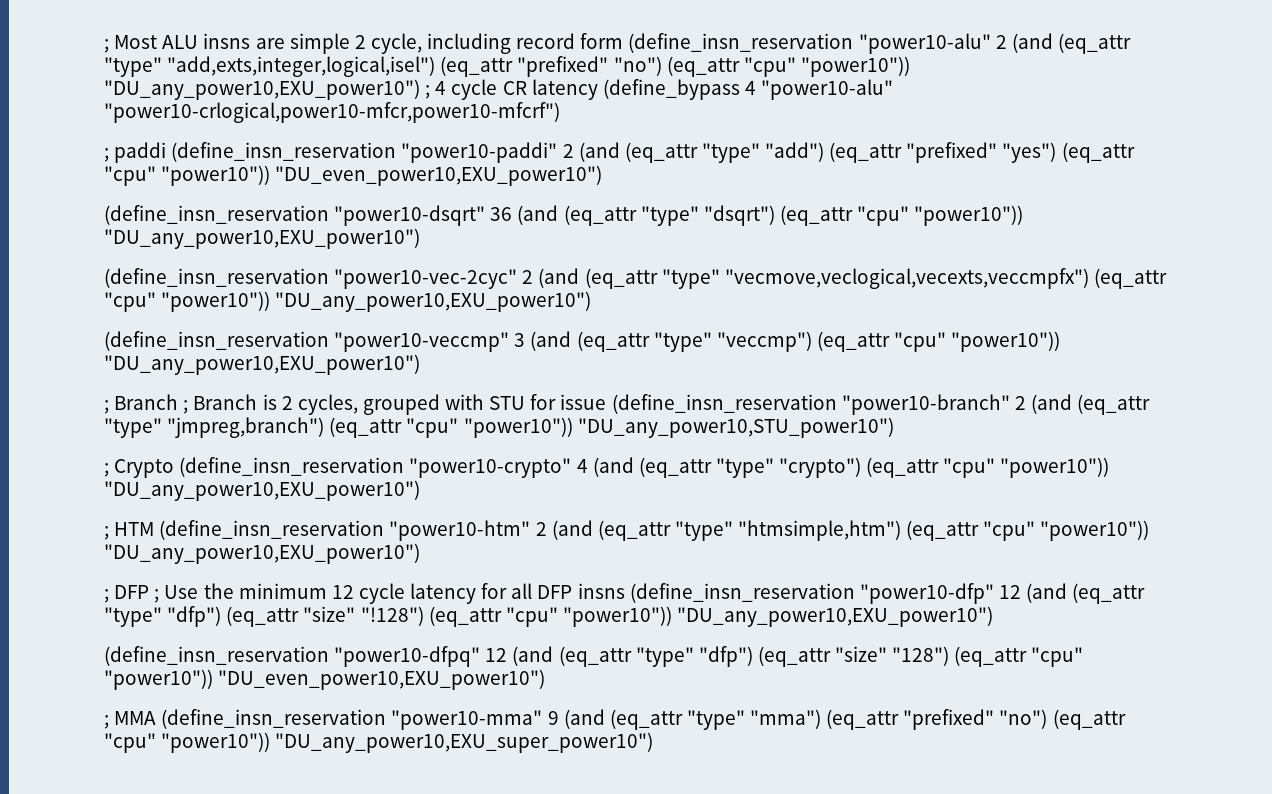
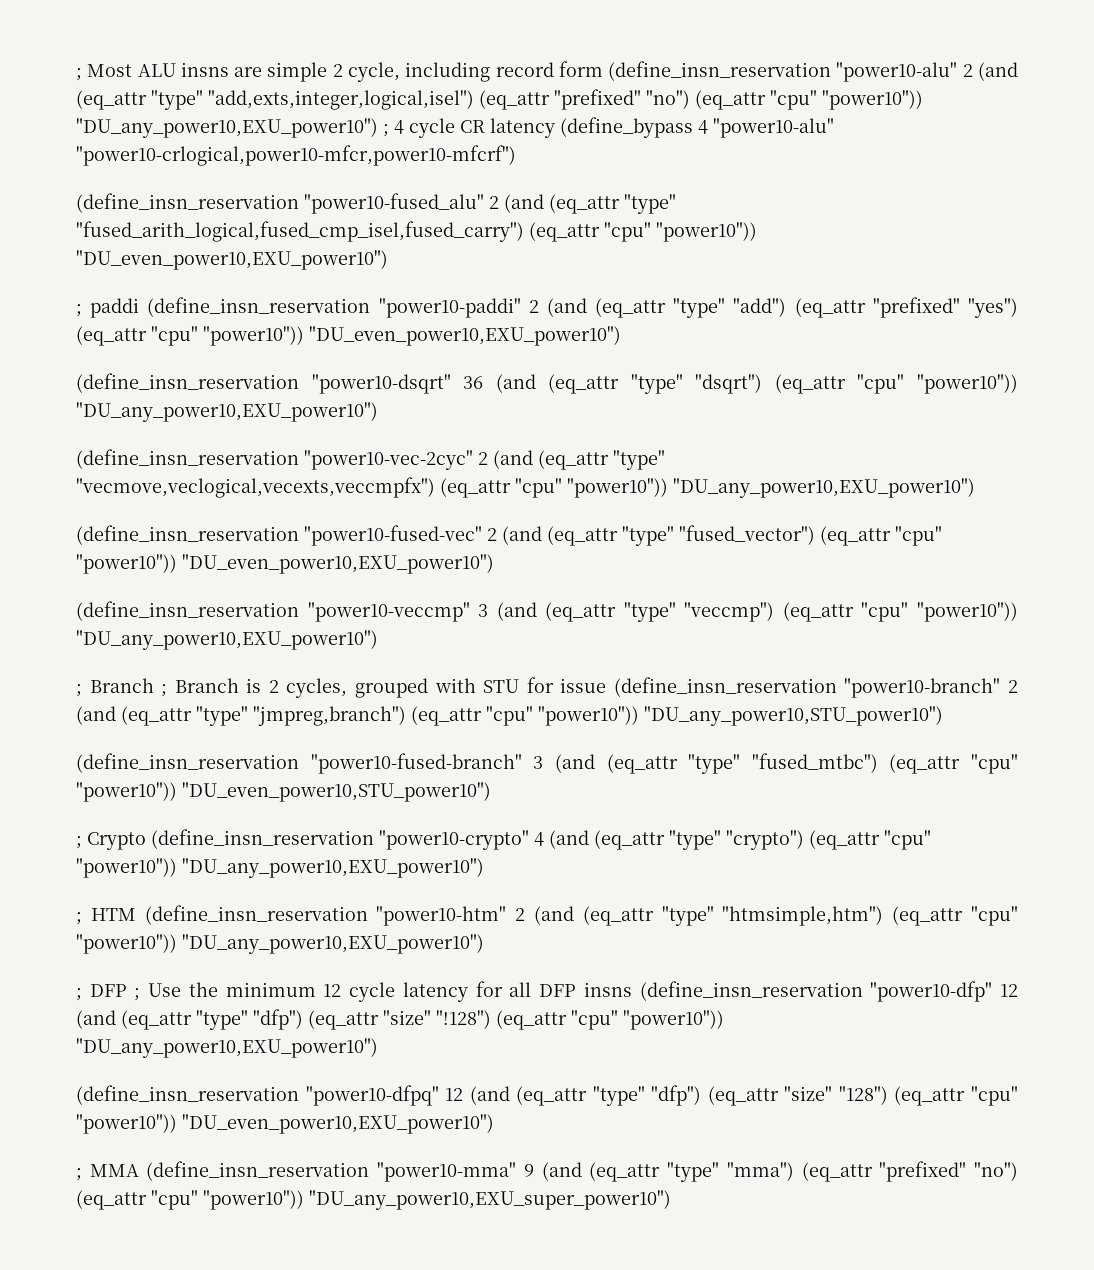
(560, 112) none -> [76,193,676,214] [76,221,757,242] [76,250,388,270] // (define_insn_reservation "power10-fused_alu" 2 (and (eq_attr "type" "fused_arith_logical,fused_cmp_isel,fused_carry") (eq_attr "cpu" "power10")) "DU_even_power10,EXU_power10")
(592, 301) none -> [76,525,942,546] [76,554,494,574] // (define_insn_reservation "power10-fused-vec" 2 (and (eq_attr "type" "fused_vector") (eq_attr "cpu" "power10")) "DU_even_power10,EXU_power10")
(894, 427) none -> [76,753,1018,774] [76,782,491,802] // (define_insn_reservation "power10-fused-branch" 3 (and (eq_attr "type" "fused_mtbc") (eq_attr "cpu" "power10")) "DU_even_power10,STU_power10")

